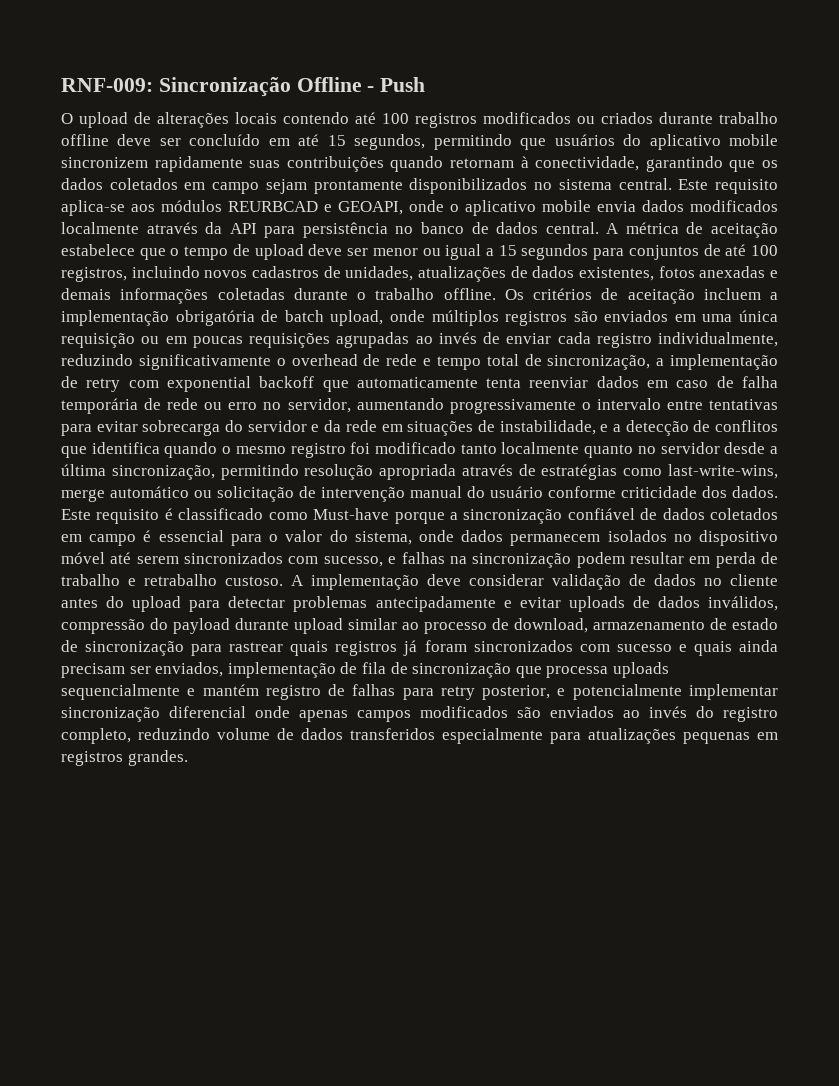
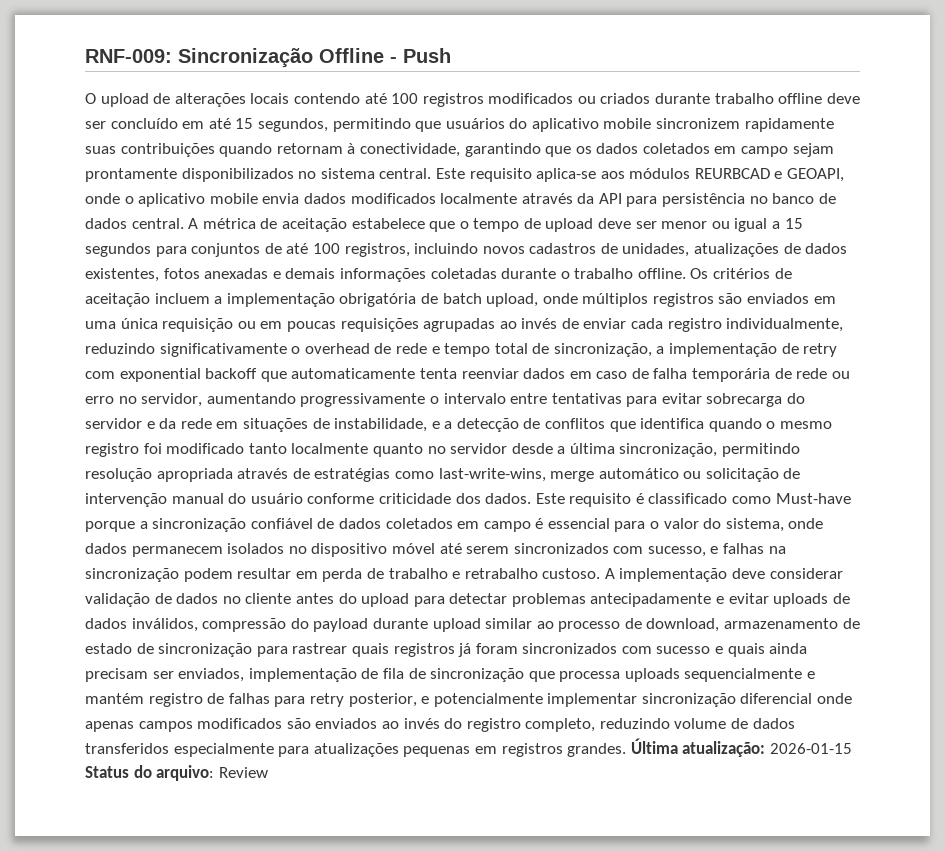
(188, 758) none -> [630,738,852,757] [85,765,268,781] Última atualização: 2026-01-15 Status do arquivo: Review

